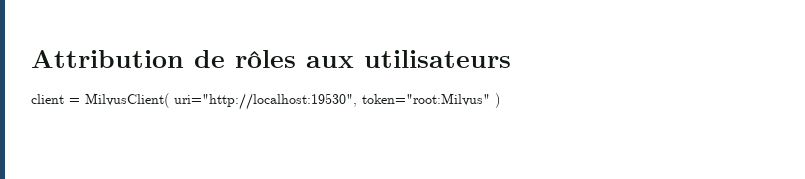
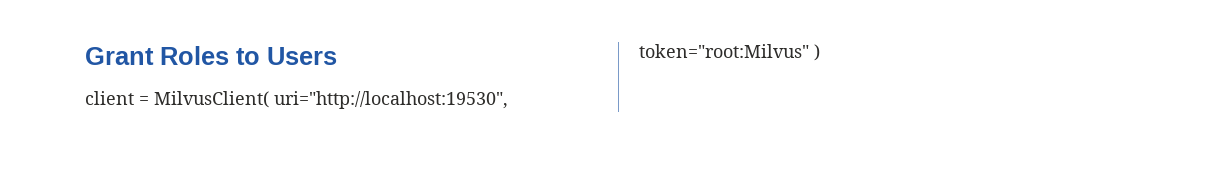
[31,50,511,68] Attribution de rôles aux utilisateurs -> [85,46,337,65] Grant Roles to Users

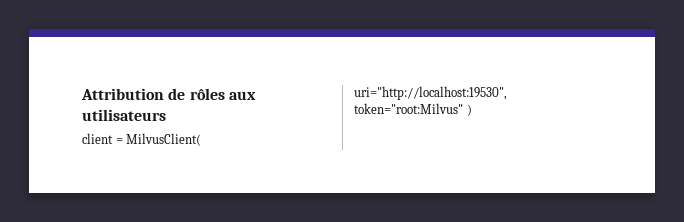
[85,46,337,65] Grant Roles to Users -> [81,88,256,100] [82,109,166,121] Attribution de rôles aux utilisateurs

